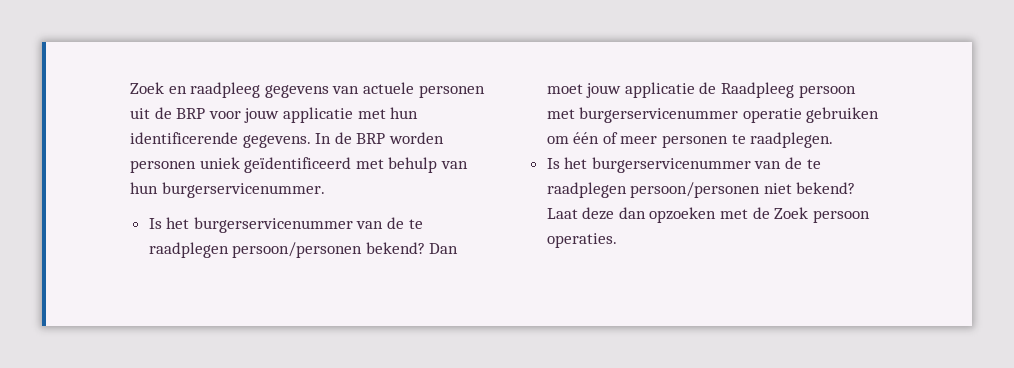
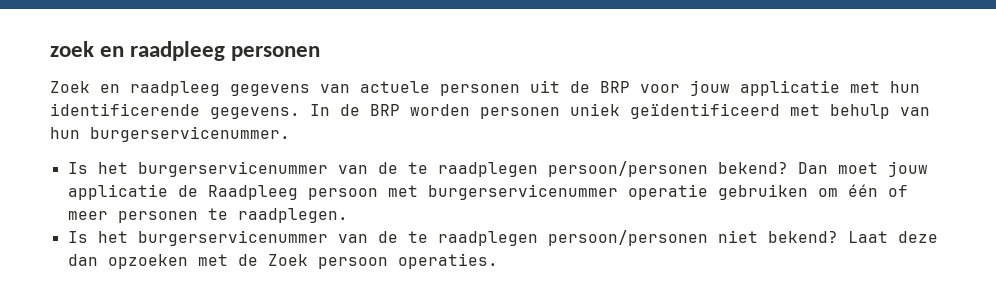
(130, 88) none -> [50,41,321,61] zoek en raadpleeg personen //

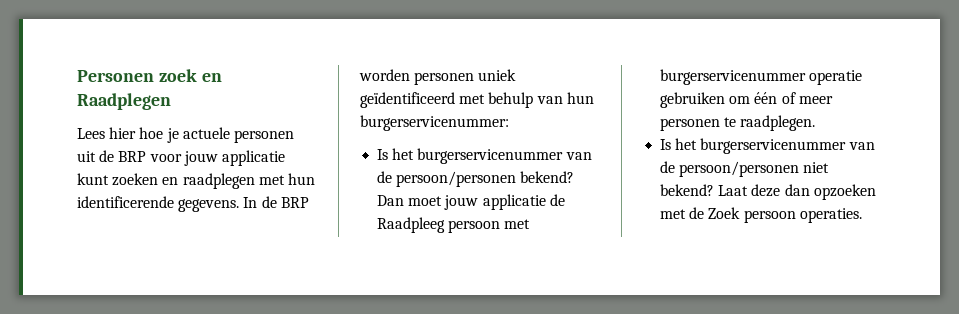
(50, 49) none -> [77,70,154,82] Personen
[130,41,321,61] [50,81,350,96] raadpleeg personen // Zoek en raadpleeg gegevens van -> [77,93,171,110] [77,127,179,143] Raadplegen // Lees hier hoe je
(840, 88) none -> [77,173,255,189] kunt zoeken en raadplegen
[90,126,290,142] [67,161,538,177] burgerservicenummer. // Is het burgerservicenummer van de te raadplegen -> [360,115,509,131] [377,148,592,164] [377,171,393,183] burgerservicenummer: // Is het burgerservicenummer van de
[407,231,538,246] te raadplegen -> (676, 167) none

